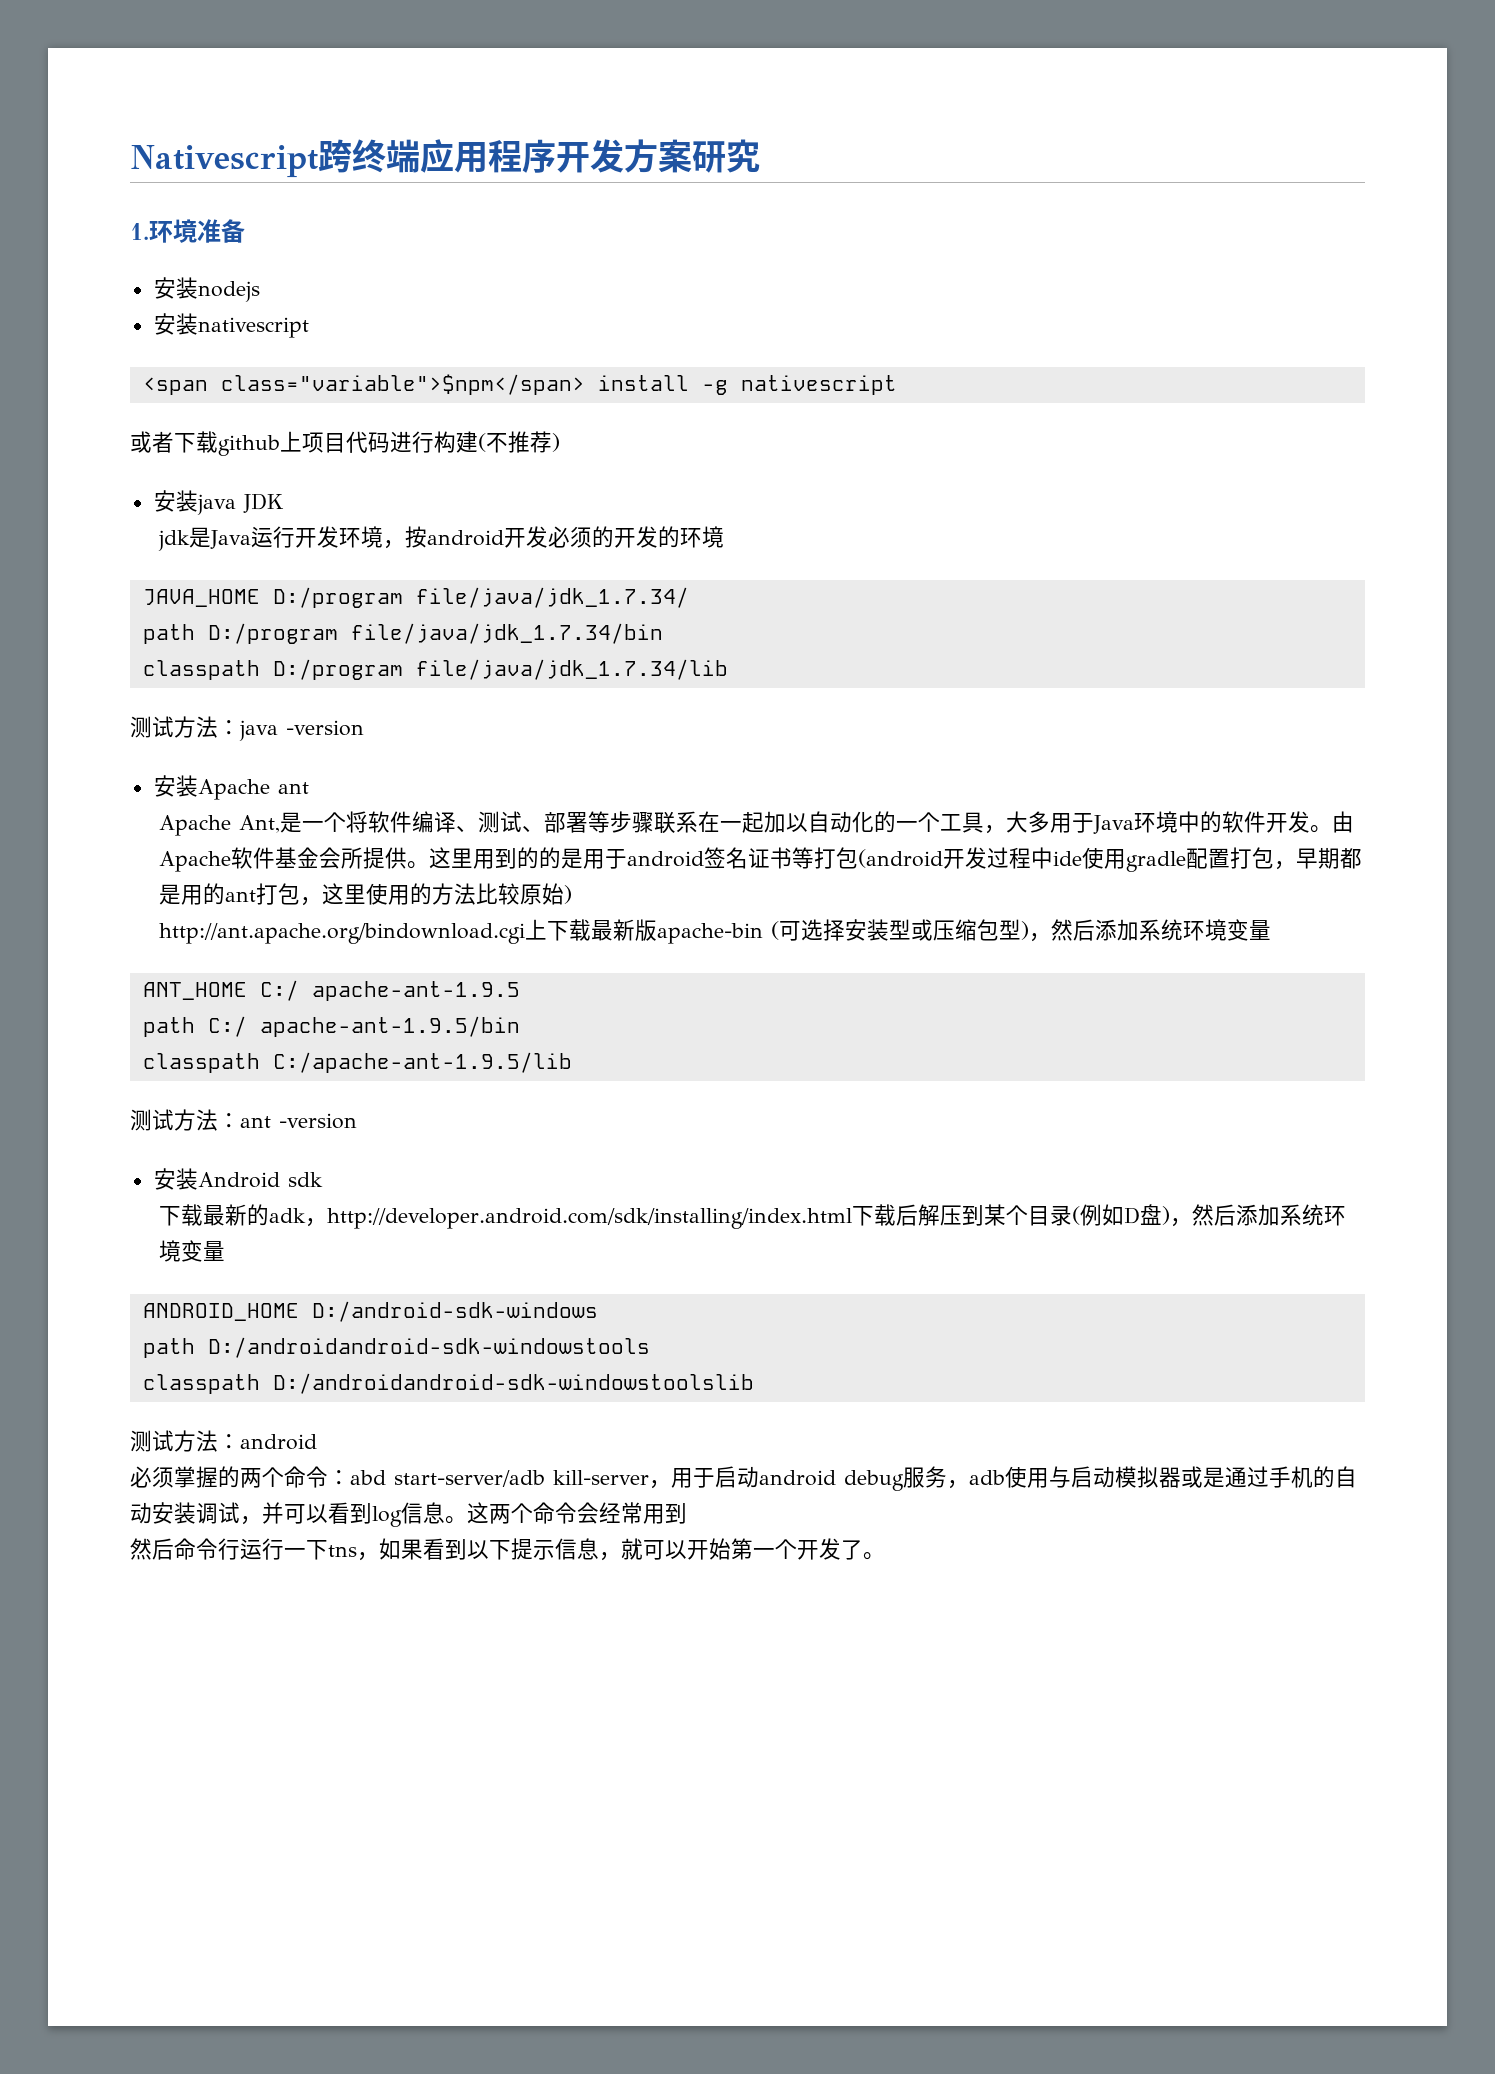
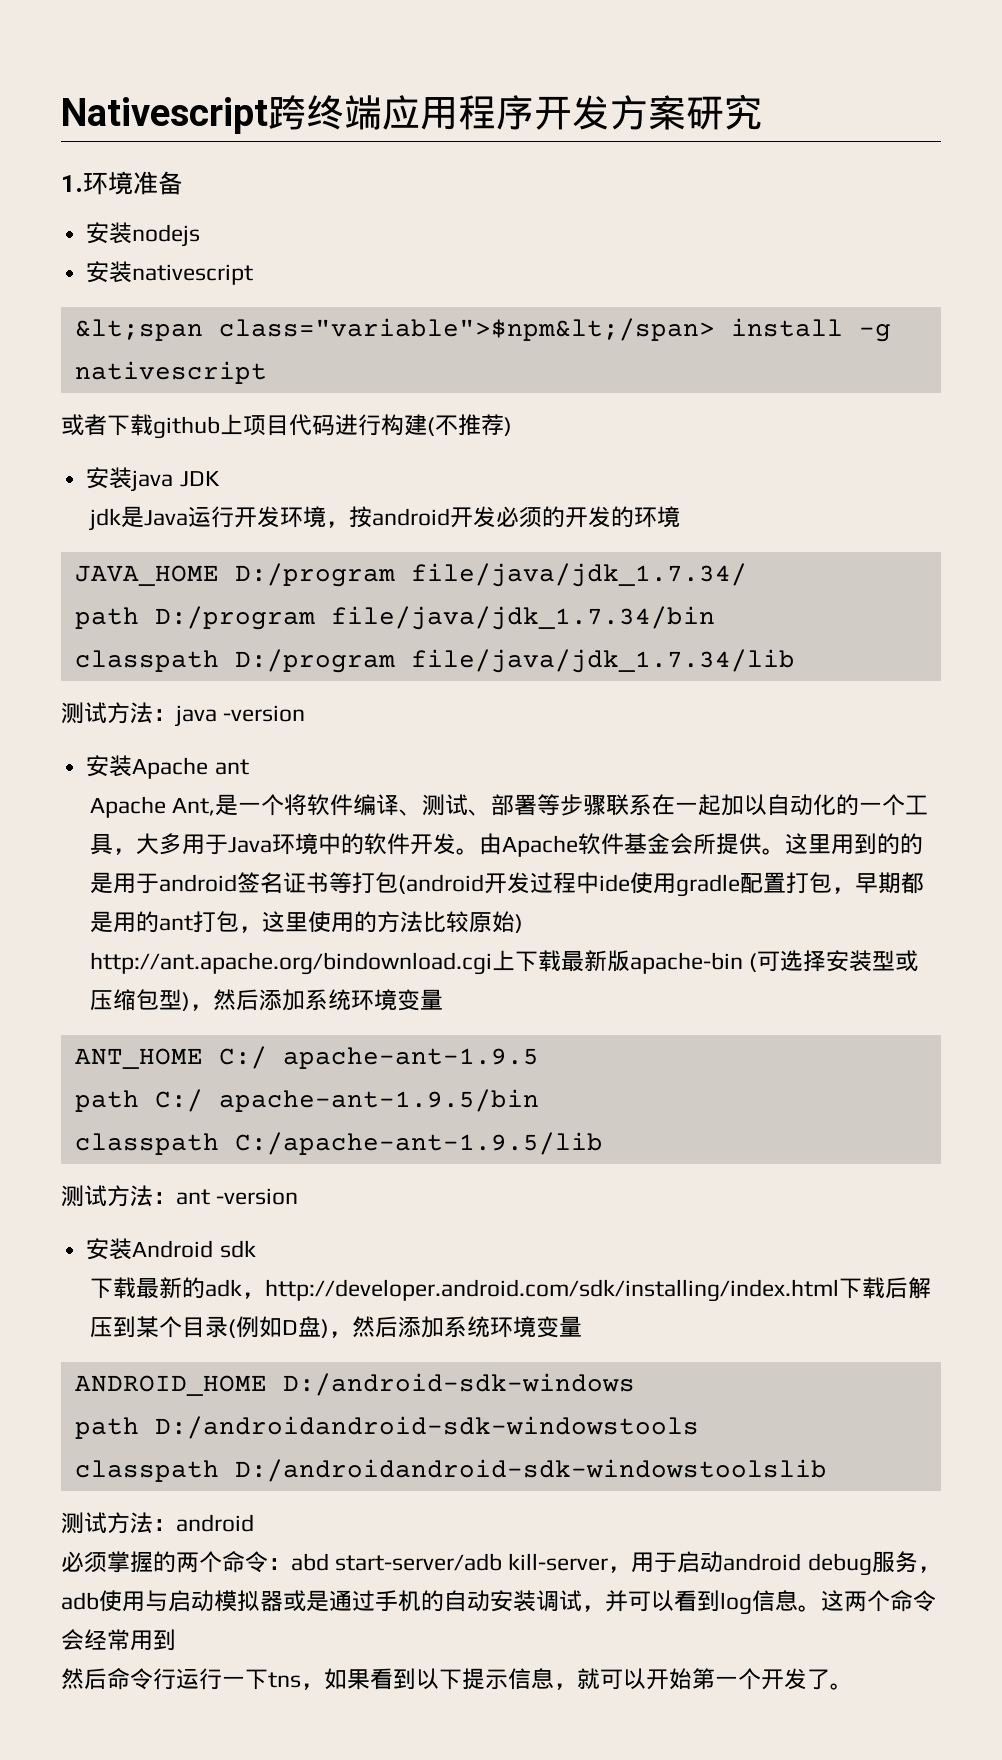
[142,374,585,395] <span class="variable">$npm</span> -> [74,318,715,341] &lt;span class="variable">$npm&lt;/span>

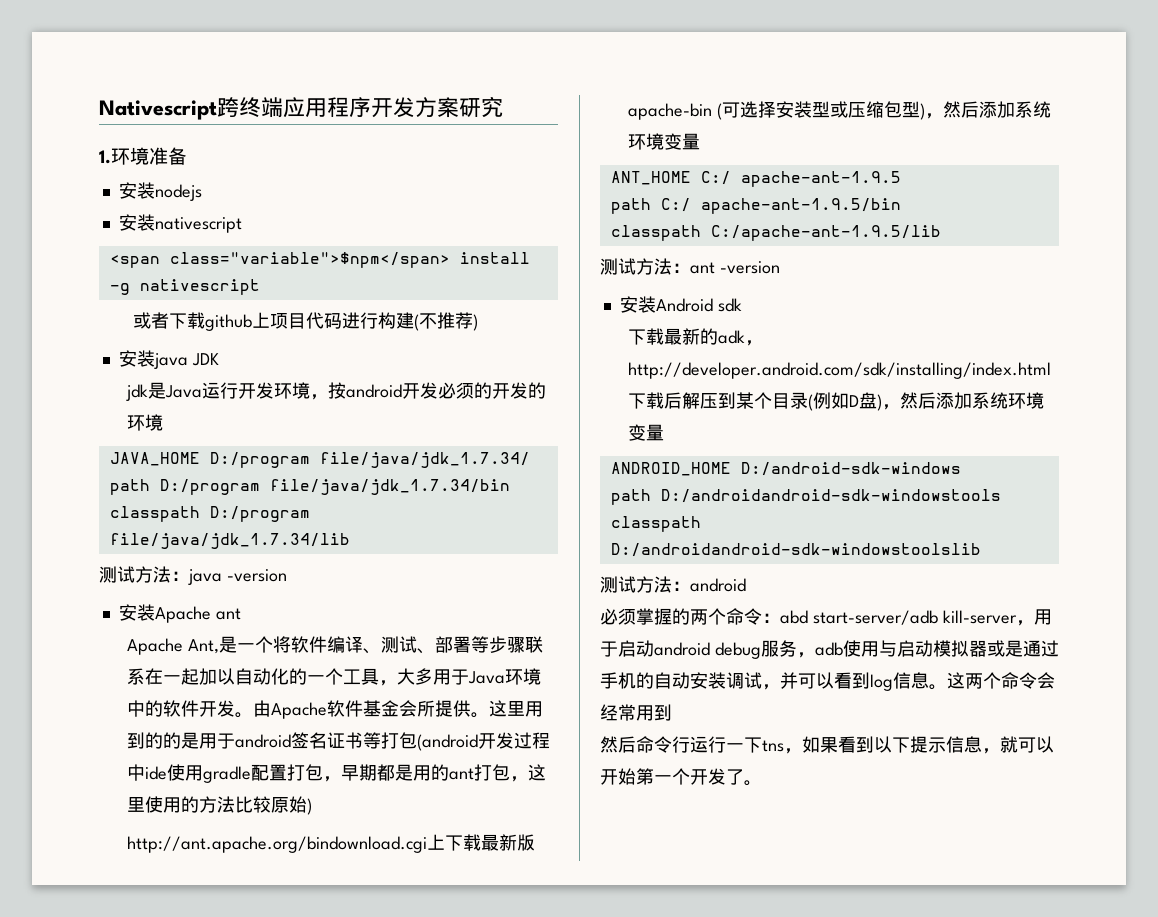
[74,318,715,341] &lt;span class="variable">$npm&lt;/span> -> [109,252,450,268] <span class="variable">$npm</span>

